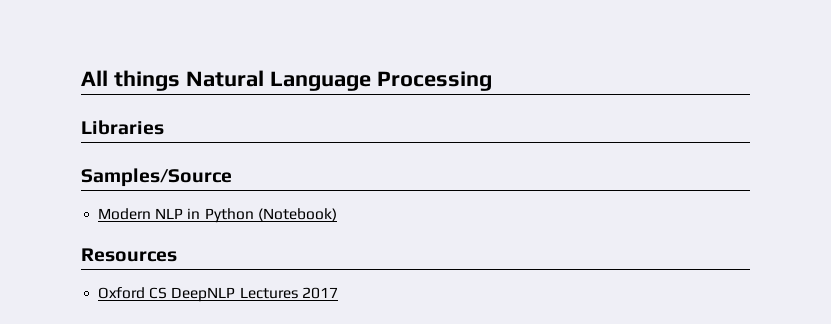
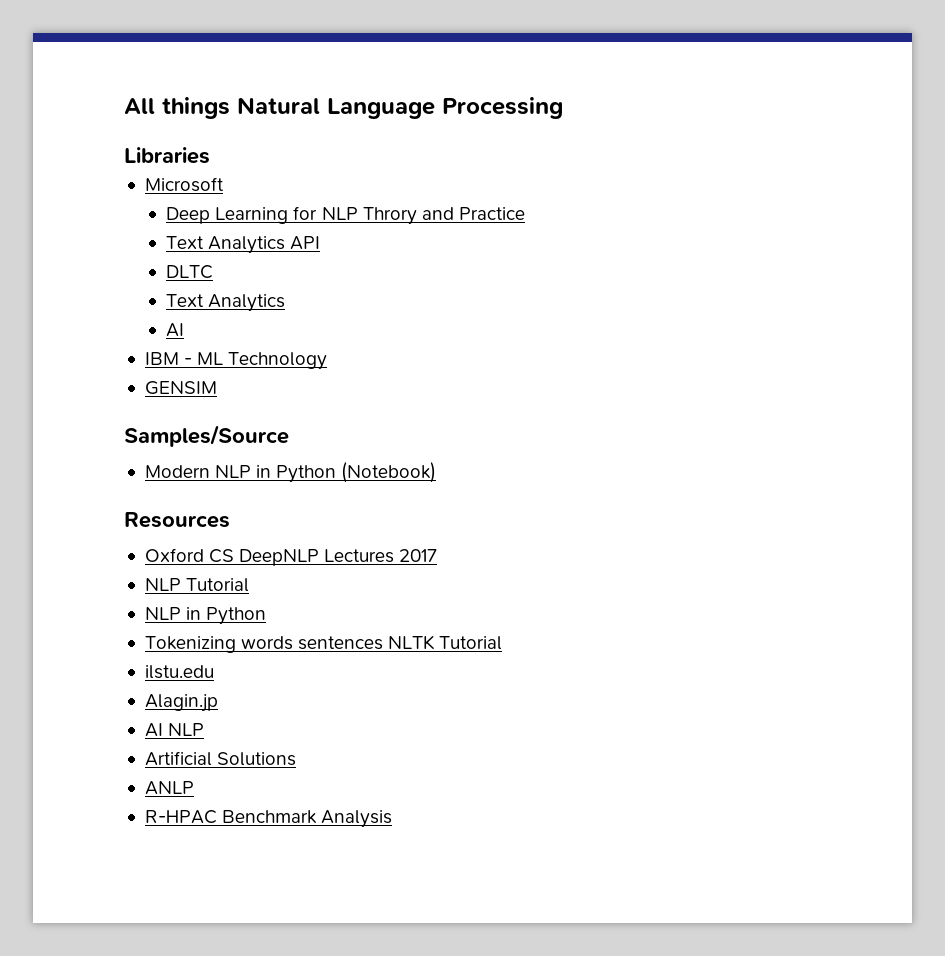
(164, 127) none -> [144,177,224,192] [166,206,525,225] [166,236,321,254] [166,265,214,279] [166,294,286,312] [166,323,185,337] [144,352,328,370] [144,381,217,395] // Microsoft // Deep Learning for NLP Throry and Practice // Text Analytics API // DLTC // Text Analytics // AI // IBM - ML Technology // GENSIM
(338, 293) none -> [144,578,250,592] [144,607,267,625] [144,635,503,653] [144,665,214,679] [144,694,218,712] [144,723,205,737] [144,751,297,766] [144,781,194,795] [144,810,393,828] // NLP Tutorial // NLP in Python // Tokenizing words sentences NLTK Tutorial // ilstu.edu // Alagin.jp // AI NLP // Artificial Solutions // ANLP // R-HPAC Benchmark Analysis

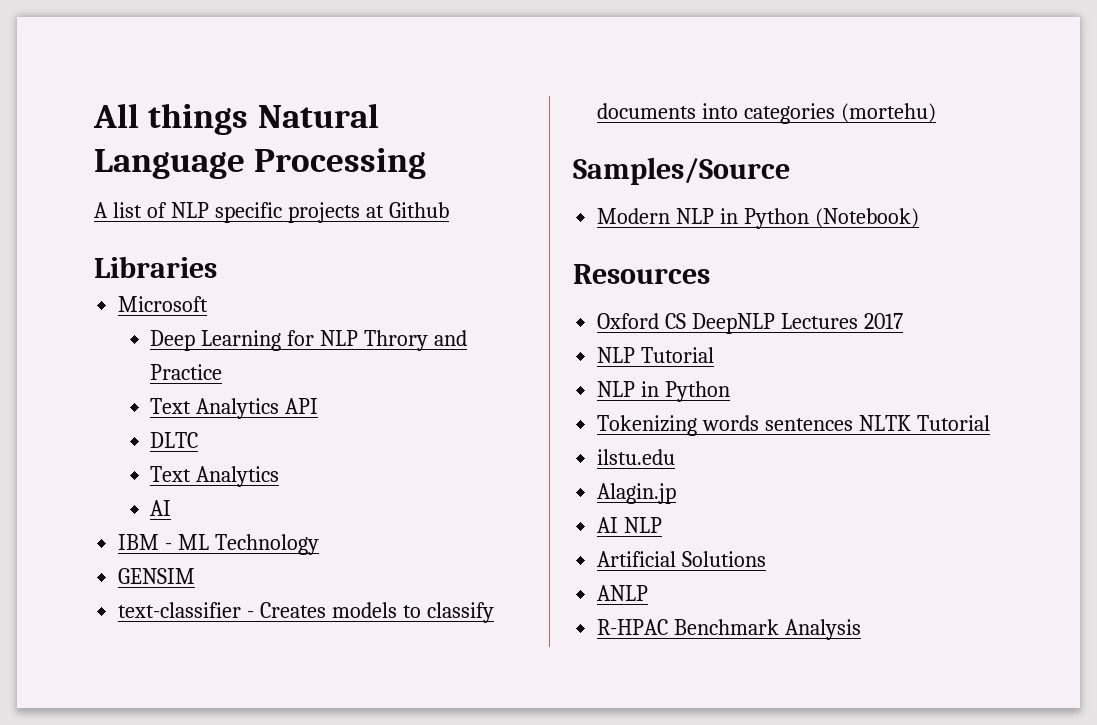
(563, 108) none -> [94,202,449,223] // A list of NLP specific projects at Github
(217, 388) none -> [118,602,494,623] [597,103,937,124] // text-classifier - Creates models to classify documents into categories (mortehu)

